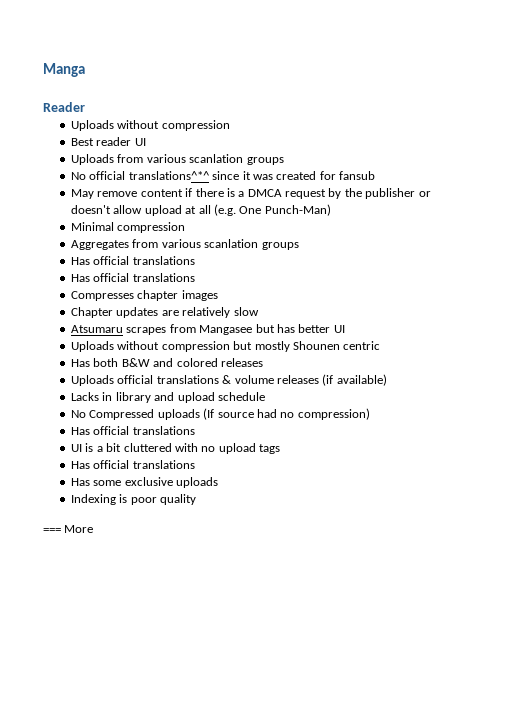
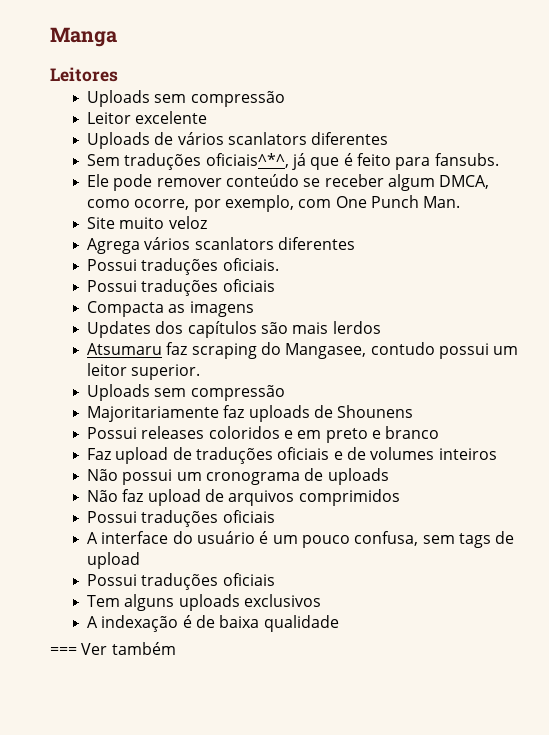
[43,102,85,112] [70,120,230,131] [70,137,146,146] [70,154,284,165] [70,171,375,180] [70,188,431,199] [70,204,331,216] [70,222,186,233] [70,239,299,250] [70,256,195,265] [70,273,195,282] [70,290,218,301] [70,307,259,318] [70,324,345,335] [70,341,381,352] [70,358,263,367] [70,374,387,386] [70,392,265,403] [70,408,370,420] [70,426,195,435] [70,443,280,454] [70,460,195,469] [70,477,219,488] [70,494,197,505] Reader // Uploads without compression // Best reader UI // Uploads from various scanlation groups // No official translations^*^ since it was created for fansub // May remove content if there is a DMCA request by the publisher or doesn't allow upload at all (e.g. One Punch-Man) // Minimal compression // Aggregates from various scanlation groups // Has official translations // Has official translations // Compresses chapter images // Chapter updates are relatively slow // Atsumaru scrapes from Mangasee but has better UI // Uploads without compression but mostly Shounen centric // Has both B&W and colored releases // Uploads official translations & volume releases (if available) // Lacks in library and upload schedule // No Compressed uploads (If source had no compression) // Has official translations // UI is a bit cluttered with no upload tags // Has official translations // Has some exclusive uploads // Indexing is poor quality -> [50,67,118,82] [87,90,285,107] [87,111,208,124] [87,132,389,149] [87,153,499,170] [87,174,490,191] [87,195,461,212] [87,216,207,229] [87,237,356,254] [87,258,279,275] [87,279,275,296] [87,301,254,317] [87,321,381,338] [87,342,519,359] [87,363,201,380] [87,384,285,401] [87,405,414,422] [87,426,440,443] [87,447,497,464] [87,468,389,485] [87,489,400,506] [87,510,275,527] [87,531,515,548] [87,552,141,569] [87,573,275,590] [87,594,322,611] [87,615,339,632] Leitores // Uploads sem compressão // Leitor excelente // Uploads de vários scanlators diferentes // Sem traduções oficiais^*^, já que é feito para fansubs. // Ele pode remover conteúdo se receber algum DMCA, como ocorre, por exemplo, com One Punch Man. // Site muito veloz // Agrega vários scanlators diferentes // Possui traduções oficiais. // Possui traduções oficiais // Compacta as imagens // Updates dos capítulos são mais lerdos // Atsumaru faz scraping do Mangasee, contudo possui um leitor superior. // Uploads sem compressão // Majoritariamente faz uploads de Shounens // Possui releases coloridos e em preto e branco // Faz upload de traduções oficiais e de volumes inteiros // Não possui um cronograma de uploads // Não faz upload de arquivos comprimidos // Possui traduções oficiais // A interface do usuário é um pouco confusa, sem tags de upload // Possui traduções oficiais // Tem alguns uploads exclusivos // A indexação é de baixa qualidade
[64,525,94,533] More -> [81,642,176,655] Ver também

